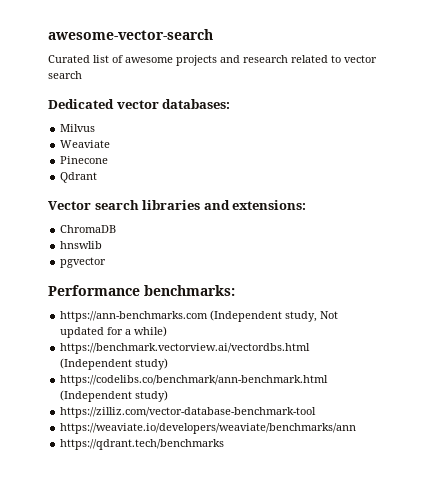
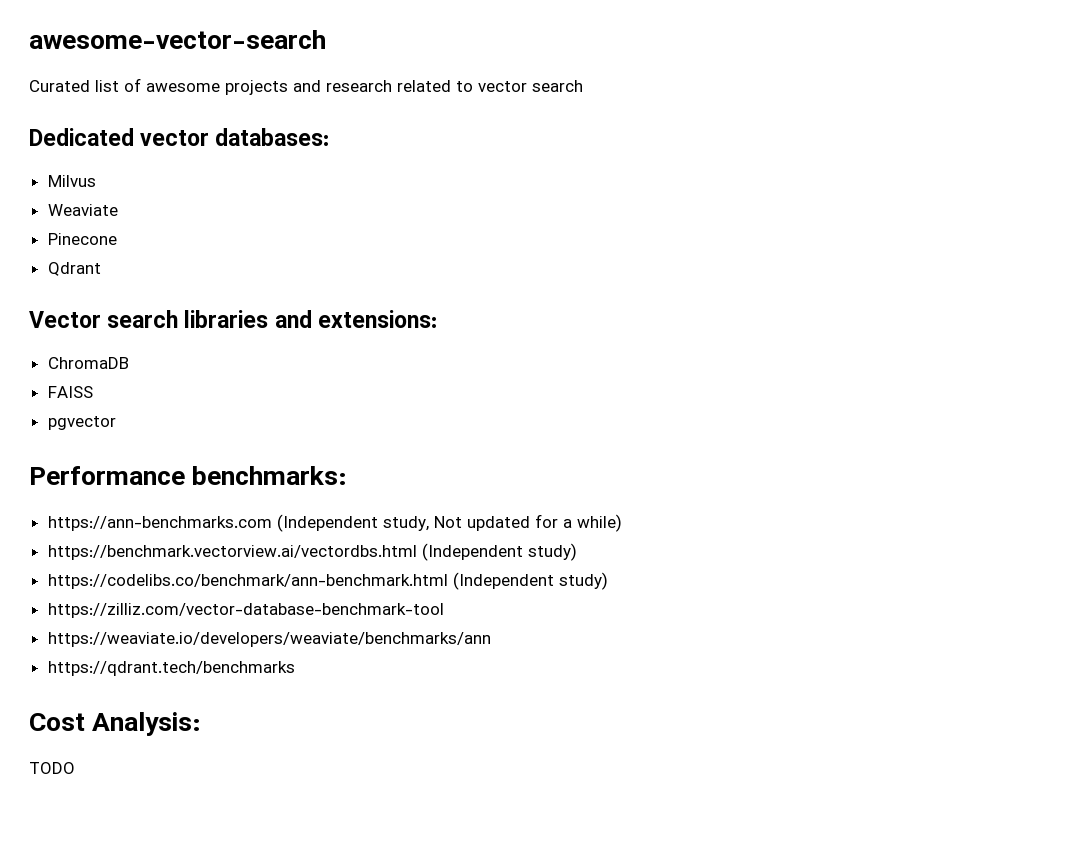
[60,241,103,249] hnswlib -> [47,386,93,398] FAISS
(225, 444) none -> [29,712,202,736] [29,762,75,774] // Cost Analysis: // TODO

